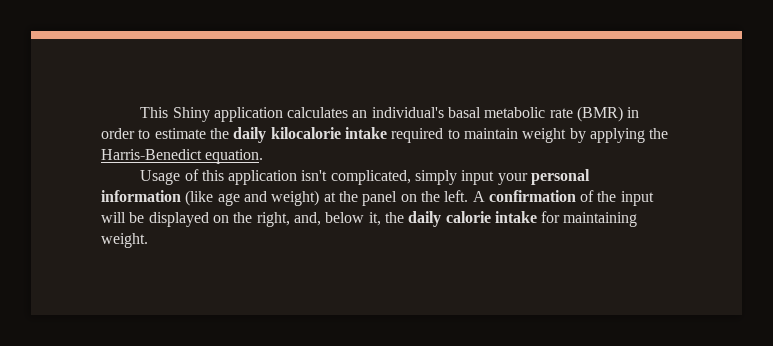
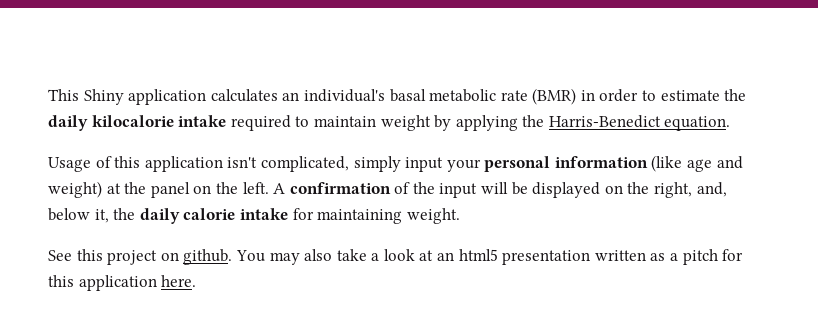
(148, 240) none -> [48,249,744,265] [48,275,197,291] // See this project on github. You may also take a look at an html5 presentation written as a pitch for this application here.

